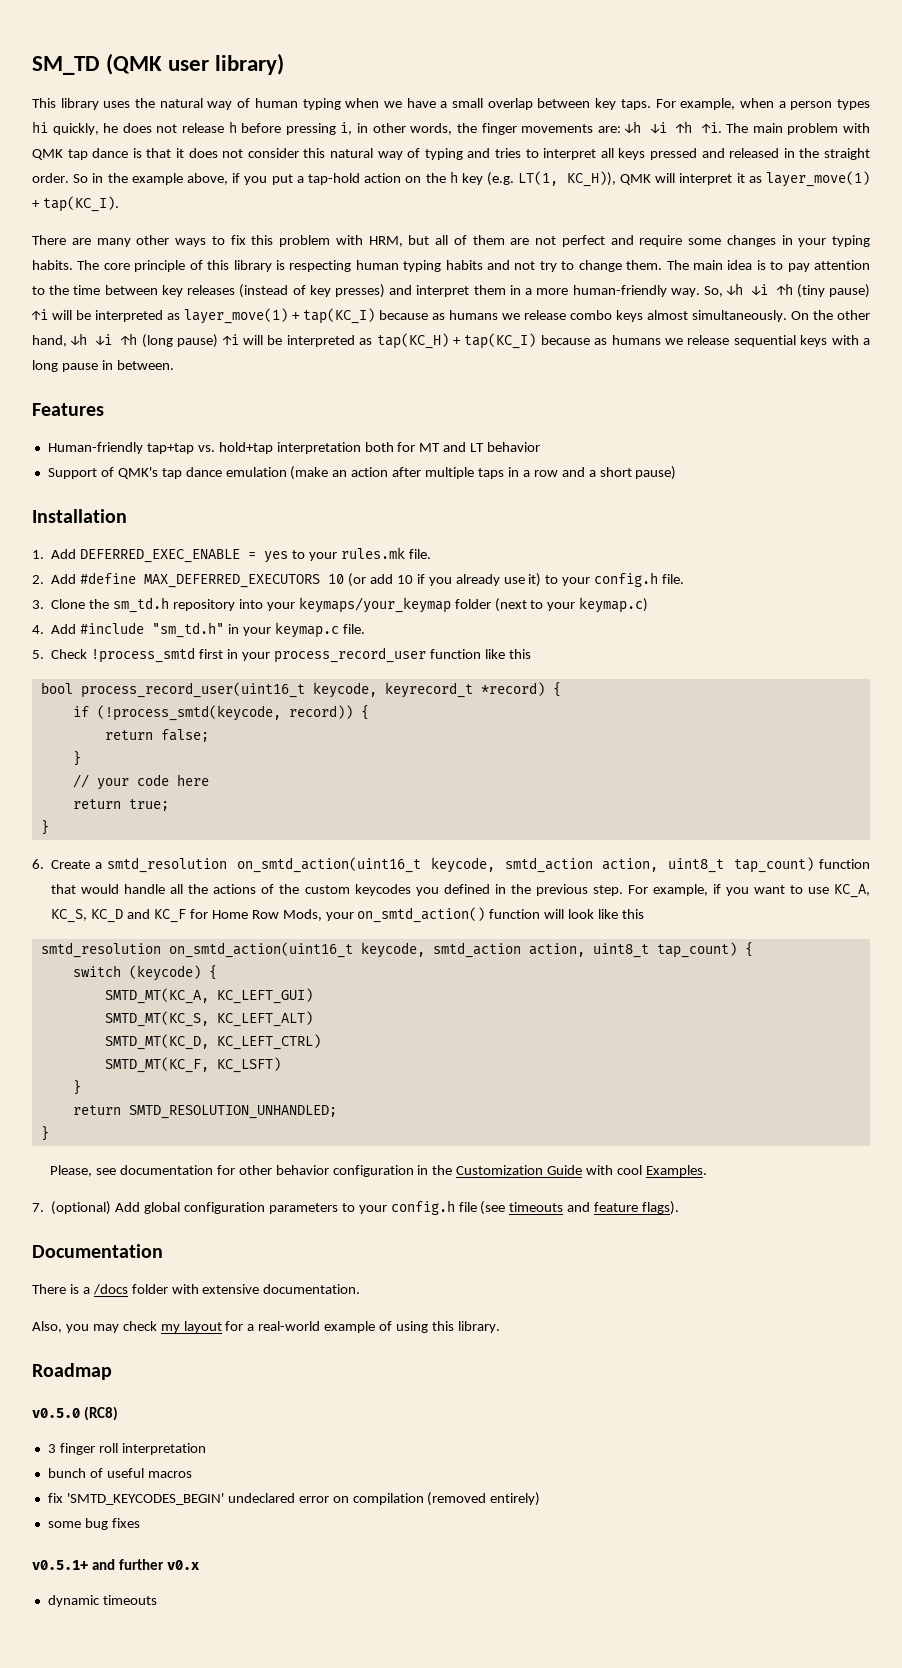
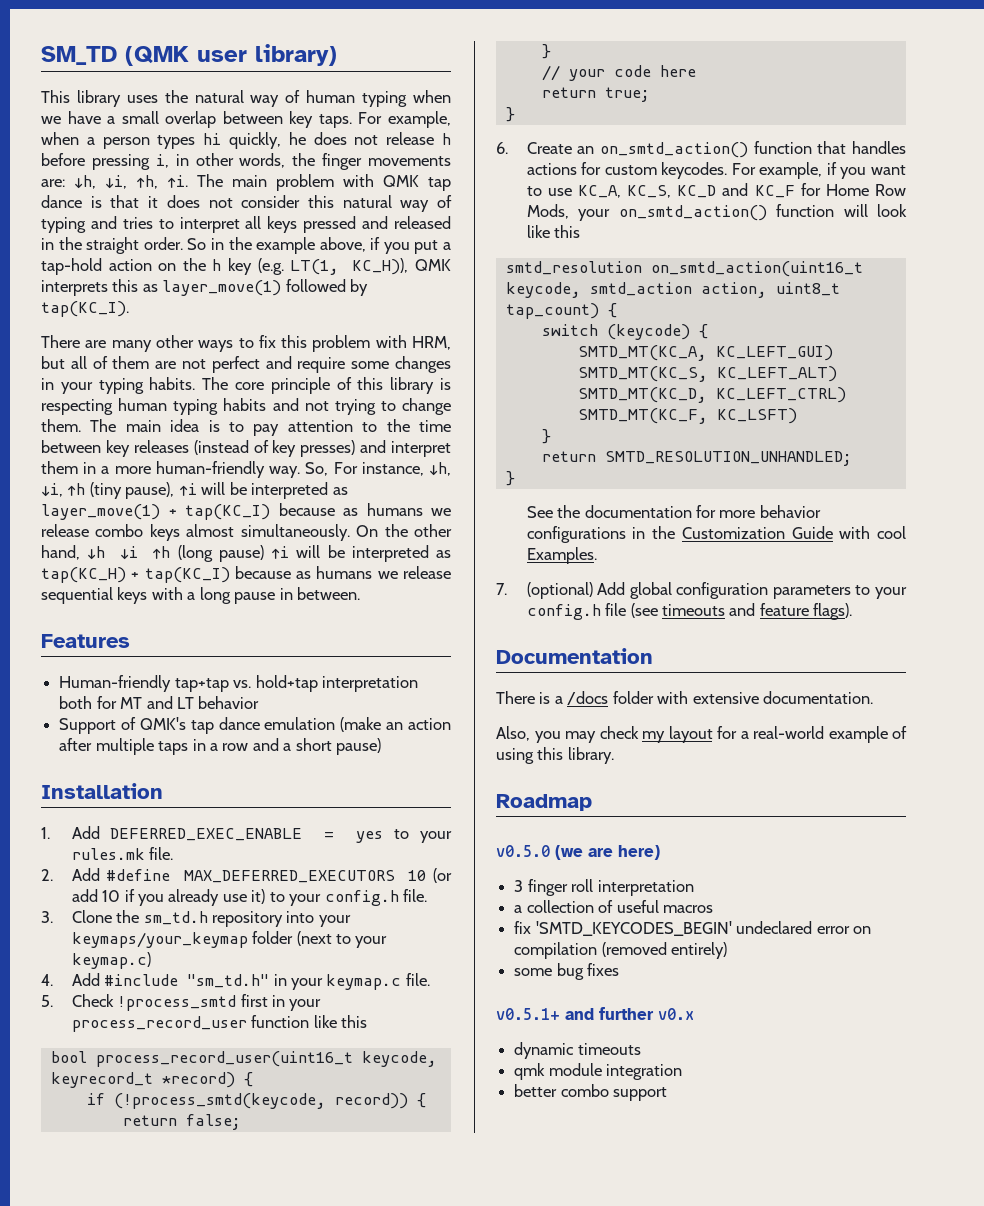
[624,121,693,134] ↓h ↓i ↑h -> [74,175,158,189] ↓h, ↓i, ↑h,
[655,171,870,187] [32,200,40,208] will interpret it as layer_move(1) + -> [41,279,369,296] interprets this as layer_move(1) followed by
[539,261,557,272] try -> [334,399,376,415] trying
[726,283,768,296] ↓h ↓i -> [333,462,452,476] [41,483,63,497] For instance, ↓h, ↓i,
[828,284,870,298] pause) -> [125,482,175,499] pause),
[95,857,871,873] [51,884,623,896] a smtd_resolution on_smtd_action(uint16_t keycode, smtd_action action, uint8_t tap_count) function that would handle all the actions of the custom keycodes you defined in the previous step. -> [577,141,906,158] [526,162,728,179] an on_smtd_action() function that handles actions for custom keycodes.
[50,1165,414,1177] Please, see documentation for other behavior configuration -> [526,505,821,518] [526,526,626,543] See the documentation for more behavior configurations
[83,1406,118,1421] (RC8) -> [555,845,660,860] (we are here)
[47,1468,86,1478] bunch -> [514,900,594,913] a collection
(157, 1600) none -> [514,1063,683,1080] [514,1084,668,1101] // qmk module integration // better combo support

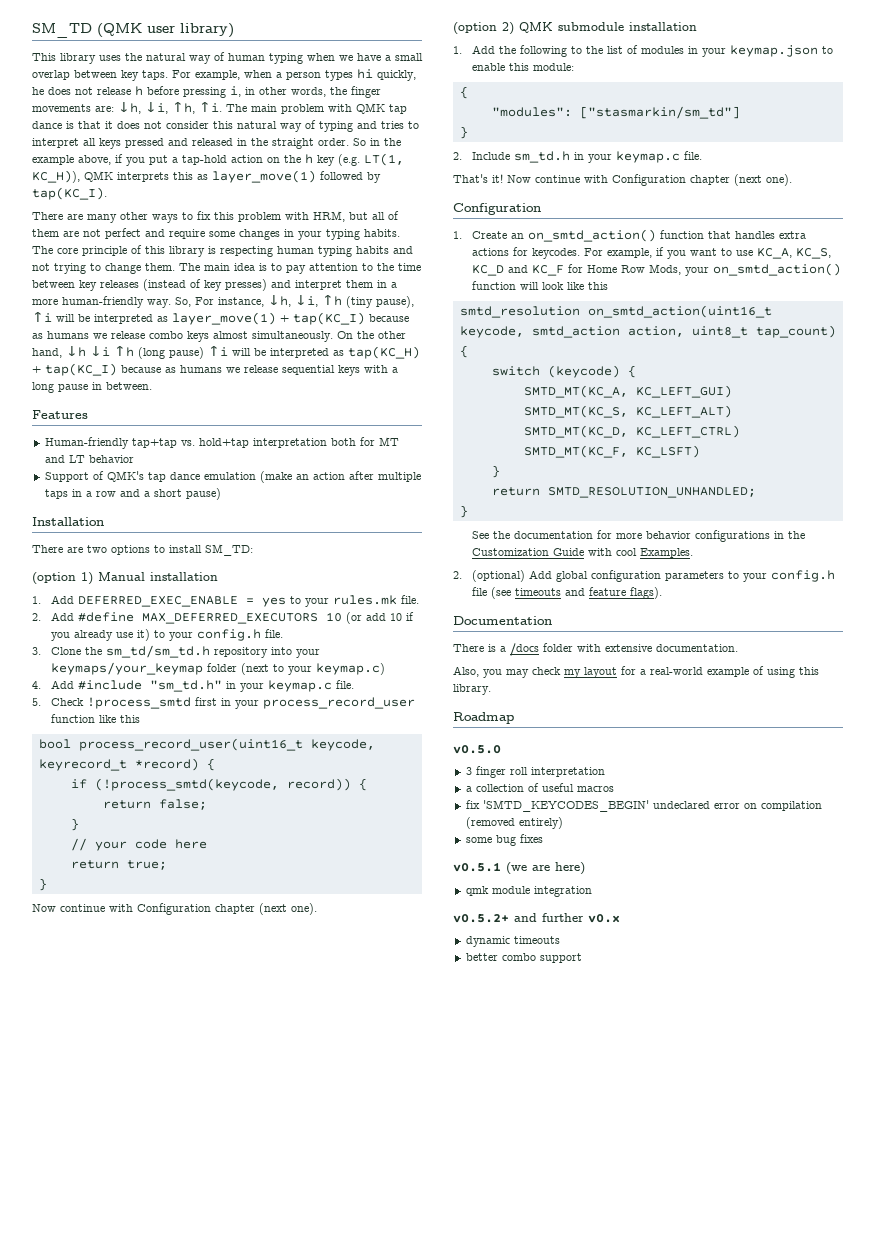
(163, 791) none -> [32,544,253,556] [32,572,218,585] // There are two options to install SM_TD: // (option 1) Manual installation
[143,911,208,925] sm_td.h -> [106,645,211,658] sm_td/sm_td.h
[496,142,508,154] 6. -> [32,903,317,915] [453,22,697,35] [453,45,834,57] [472,63,575,71] [459,86,468,99] [491,106,740,119] [459,126,468,139] [453,151,703,163] [453,174,792,186] [453,203,541,215] [453,231,462,239] Now continue with Configuration chapter (next one). // (option 2) QMK submodule installation // 1. Add the following to the list of modules in your keymap.json to enable this module: // { // "modules": ["stasmarkin/sm_td"] // } // 2. Include sm_td.h in your keymap.c file. // That's it! Now continue with Configuration chapter (next one). // Configuration // 1.
(906, 147) none -> [779,231,807,239] extra
[604,165,657,175] custom -> (529, 251) none
[496,583,507,595] 7. -> [453,571,462,579] 2.
[555,845,660,860] (we are here) -> (501, 749) none
[496,1008,560,1020] v0.5.1+ -> [453,862,585,875] [465,886,592,897] [453,914,509,923] v0.5.1 (we are here) // qmk module integration // v0.5.2+
[514,1063,683,1080] // qmk module integration -> (560, 940) none

